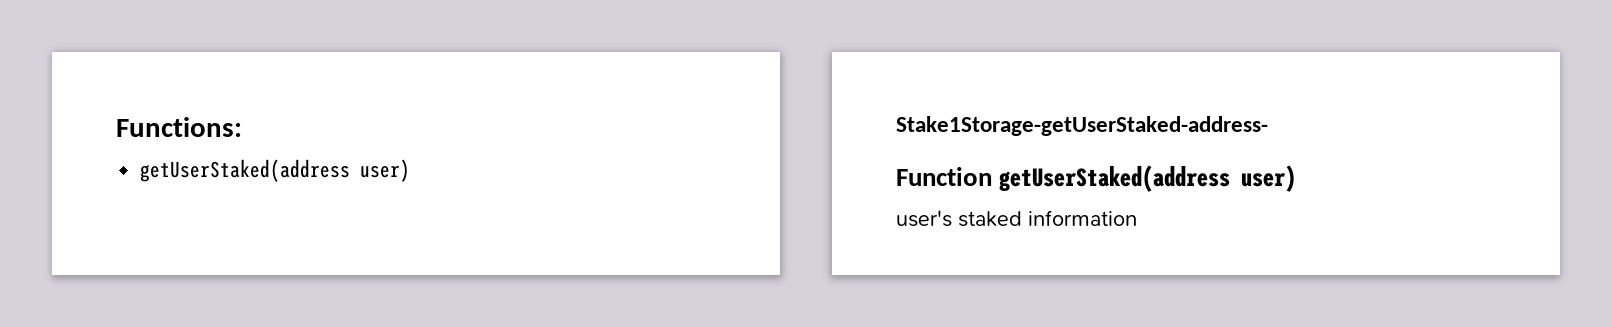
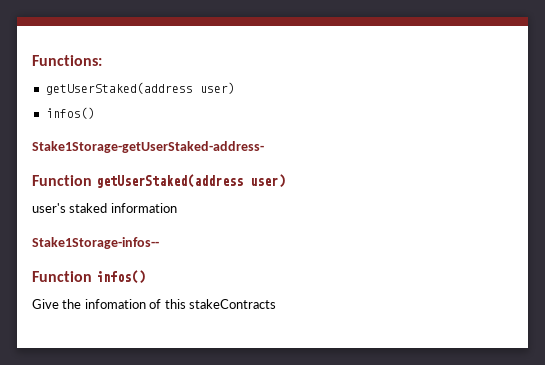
(411, 170) none -> [45,107,95,119] // infos()
(1137, 218) none -> [32,237,159,249] [32,270,146,284] [32,299,276,309] // Stake1Storage-infos-- // Function infos() // Give the infomation of this stakeContracts

